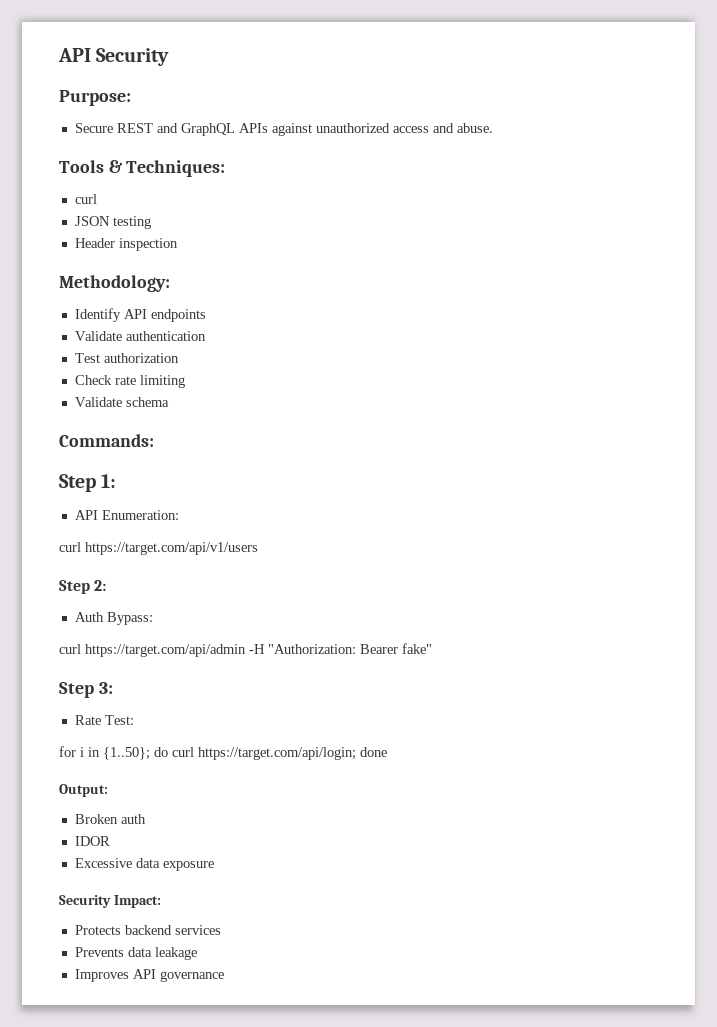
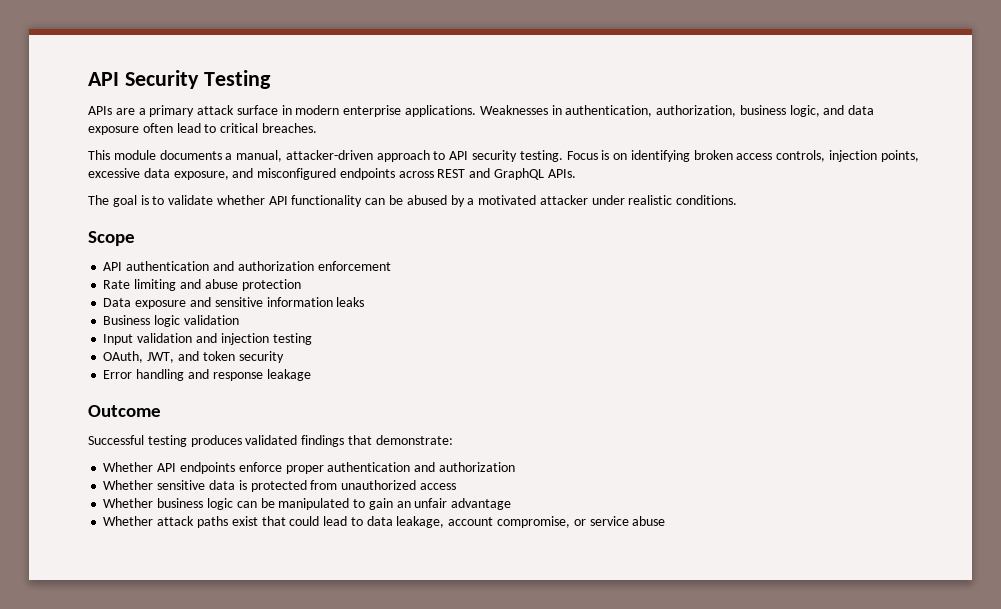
[59,90,131,106] [74,123,493,136] [59,160,226,177] [74,194,97,204] [74,216,151,229] [74,238,178,251] [59,275,170,292] [74,308,206,322] [74,331,206,341] [74,353,179,363] [74,375,185,388] [74,397,169,407] [59,434,154,447] [59,474,117,492] [74,510,179,520] [59,542,258,555] [59,580,107,594] [74,612,153,625] [59,643,432,657] [59,682,113,698] [74,715,134,725] [59,746,387,760] [59,784,108,797] [74,814,146,824] [74,836,110,846] [74,858,214,871] [59,895,161,908] [74,925,221,935] [74,947,197,960] [74,969,224,982] // Purpose: // Secure REST and GraphQL APIs against unauthorized access and abuse. // Tools & Techniques: // curl // JSON testing // Header inspection // Methodology: // Identify API endpoints // Validate authentication // Test authorization // Check rate limiting // Validate schema // Commands: // Step 1: // API Enumeration: // curl https://target.com/api/v1/users // Step 2: // Auth Bypass: // curl https://target.com/api/admin -H "Authorization: Bearer fake" // Step 3: // Rate Test: // for i in {1..50}; do curl https://target.com/api/login; done // Output: // Broken auth // IDOR // Excessive data exposure // Security Impact: // Protects backend services // Prevents data leakage // Improves API governance -> [203,70,271,89] [88,105,875,117] [88,123,317,135] [88,150,919,162] [88,168,576,180] [88,195,738,207] [88,231,135,246] [103,261,391,271] [103,279,301,291] [103,297,365,309] [103,315,239,327] [103,333,312,345] [103,351,284,363] [103,369,311,381] [88,405,161,417] [88,435,453,447] [103,462,515,474] [103,480,456,492] [103,498,512,510] [103,516,666,528] Testing // APIs are a primary attack surface in modern enterprise applications. Weaknesses in authentication, authorization, business logic, and data exposure often lead to critical breaches. // This module documents a manual, attacker-driven approach to API security testing. Focus is on identifying broken access controls, injection points, excessive data exposure, and misconfigured endpoints across REST and GraphQL APIs. // The goal is to validate whether API functionality can be abused by a motivated attacker under realistic conditions. // Scope // API authentication and authorization enforcement // Rate limiting and abuse protection // Data exposure and sensitive information leaks // Business logic validation // Input validation and injection testing // OAuth, JWT, and token security // Error handling and response leakage // Outcome // Successful testing produces validated findings that demonstrate: // Whether API endpoints enforce proper authentication and authorization // Whether sensitive data is protected from unauthorized access // Whether business logic can be manipulated to gain an unfair advantage // Whether attack paths exist that could lead to data leakage, account compromise, or service abuse

